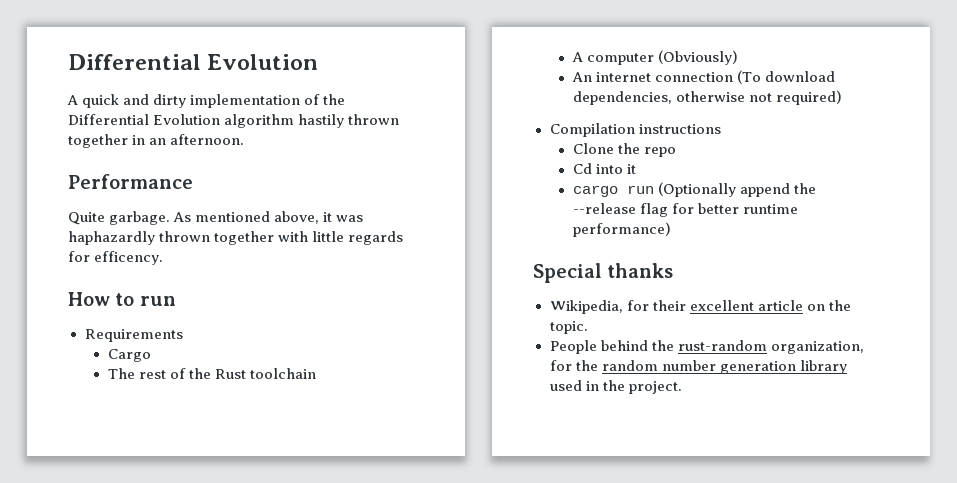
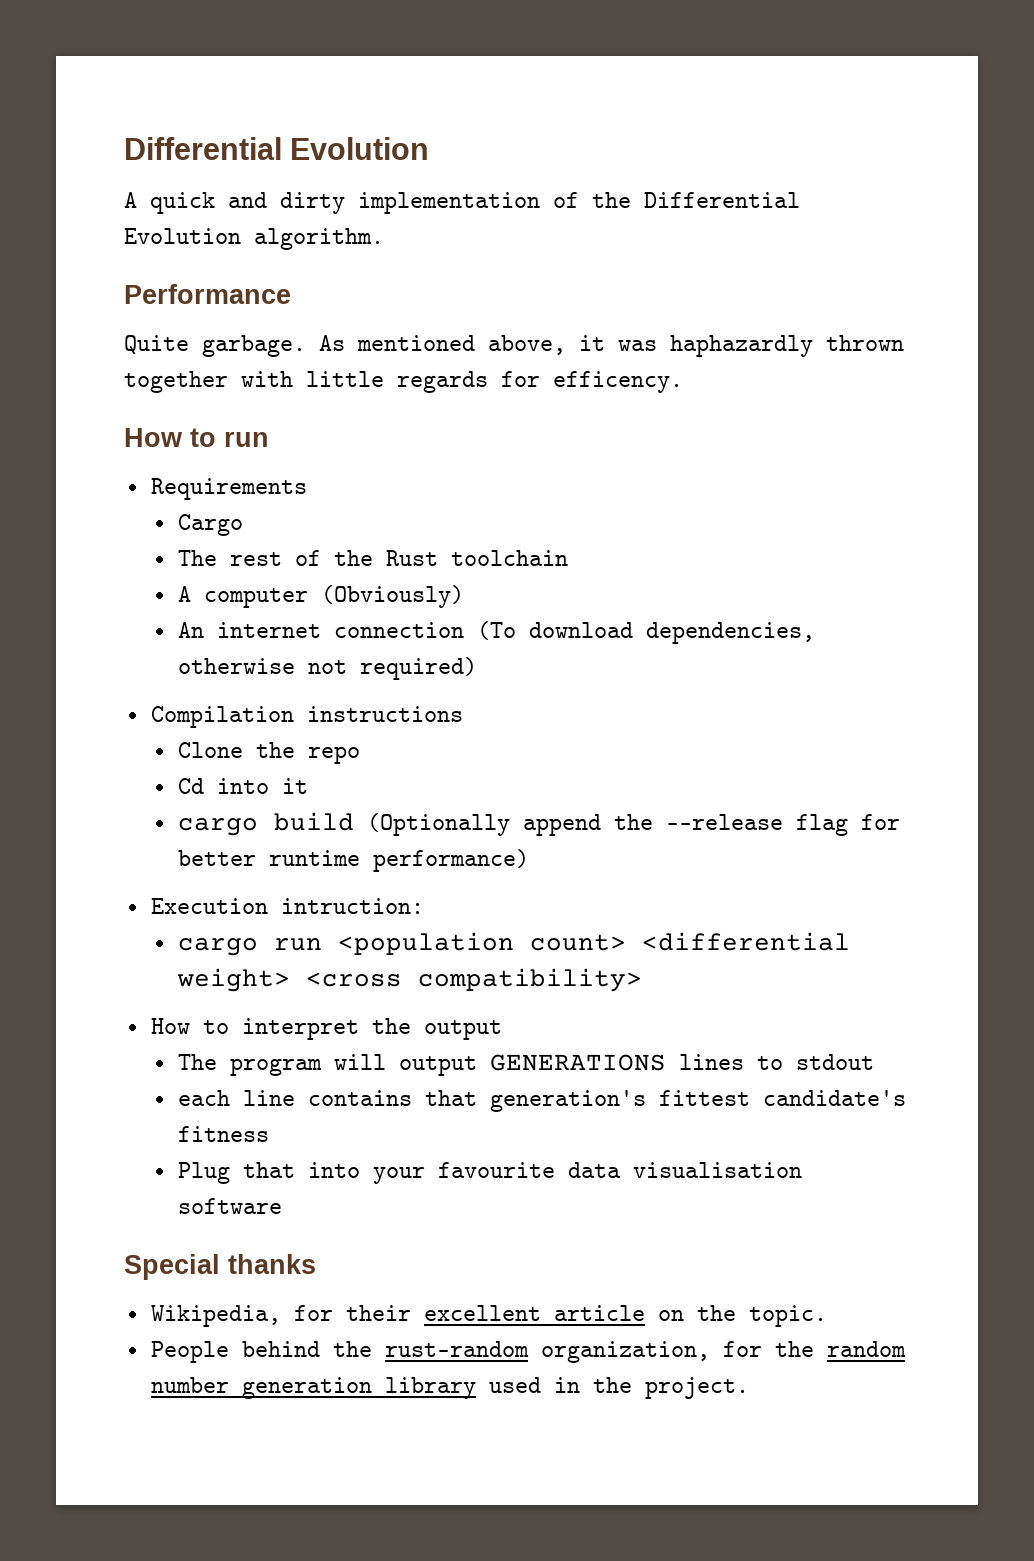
[224,114,400,128] [68,134,245,148] algorithm hastily thrown together in an afternoon. -> [254,228,384,250] algorithm.
[626,185,654,194] run -> [274,812,355,831] build
(671, 229) none -> [150,898,424,914] [178,932,851,956] [177,968,643,992] [150,1018,502,1040] [178,1054,875,1076] [178,1090,907,1112] [178,1126,270,1142] [178,1162,803,1184] [178,1198,283,1214] // Execution intruction: // cargo run <population count> <differential weight> <cross compatibility> // How to interpret the output // The program will output GENERATIONS lines to stdout // each line contains that generation's fittest candidate's fitness // Plug that into your favourite data visualisation software

